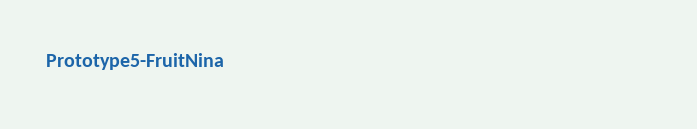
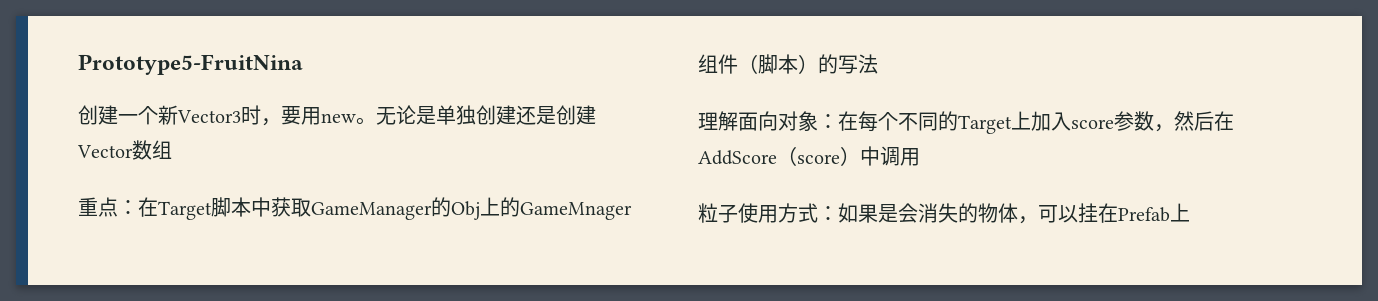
(224, 61) none -> [78,105,596,126] [77,140,172,160] [78,197,632,220] [698,54,878,74] [698,111,1234,134] [698,146,920,166] [698,203,1190,224] // 创建一个新Vector3时，要用new。无论是单独创建还是创建Vector数组 // 重点：在Target脚本中获取GameManager的Obj上的GameMnager组件（脚本）的写法 // 理解面向对象：在每个不同的Target上加入score参数，然后在AddScore（score）中调用 // 粒子使用方式：如果是会消失的物体，可以挂在Prefab上

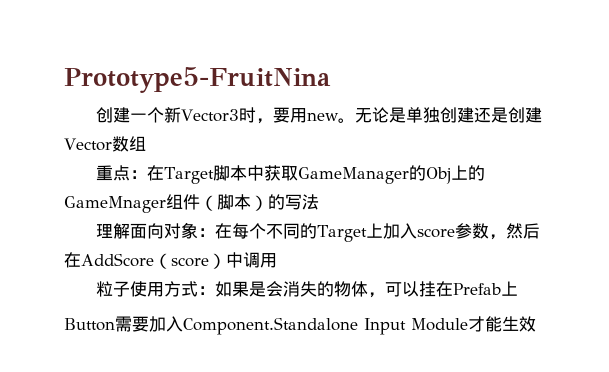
(1190, 212) none -> [64,316,536,335] // Button需要加入Component.Standalone Input Module才能生效

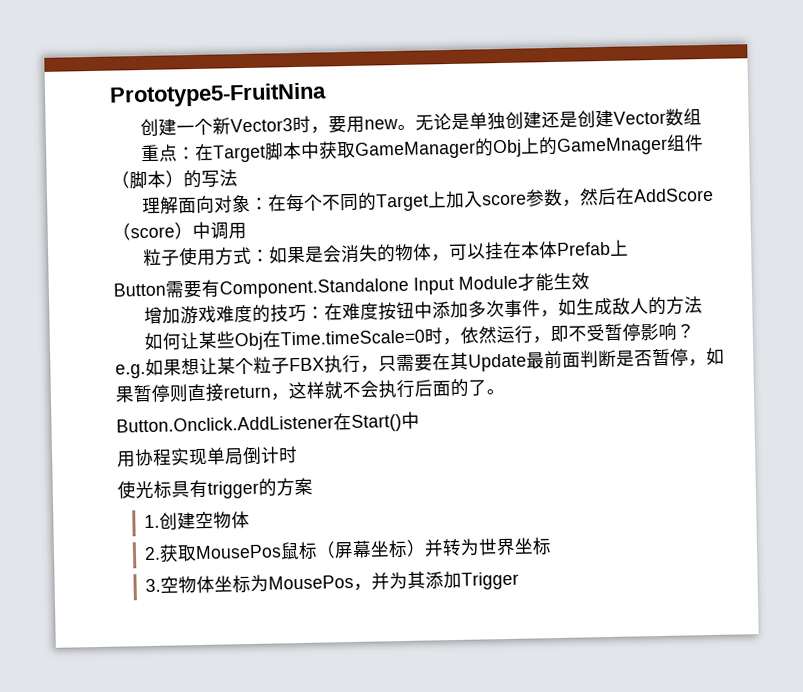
(454, 289) none -> [520,240,559,259] 本体
[149,316,183,332] 加入 -> [201,279,221,298] 有
(536, 324) none -> [144,296,704,325] [144,322,696,351] [115,347,725,379] [115,378,505,403] [116,411,420,433] [116,446,298,468] [117,477,313,500] [144,510,251,531] [144,537,553,563] [145,570,520,594] // 增加游戏难度的技巧：在难度按钮中添加多次事件，如生成敌人的方法 // 如何让某些Obj在Time.timeScale=0时，依然运行，即不受暂停影响？e.g.如果想让某个粒子FBX执行，只需要在其Update最前面判断是否暂停，如果暂停则直接return，这样就不会执行后面的了。 // Button.Onclick.AddListener在Start()中 // 用协程实现单局倒计时 // 使光标具有trigger的方案 // 1.创建空物体 // 2.获取MousePos鼠标（屏幕坐标）并转为世界坐标 // 3.空物体坐标为MousePos，并为其添加Trigger

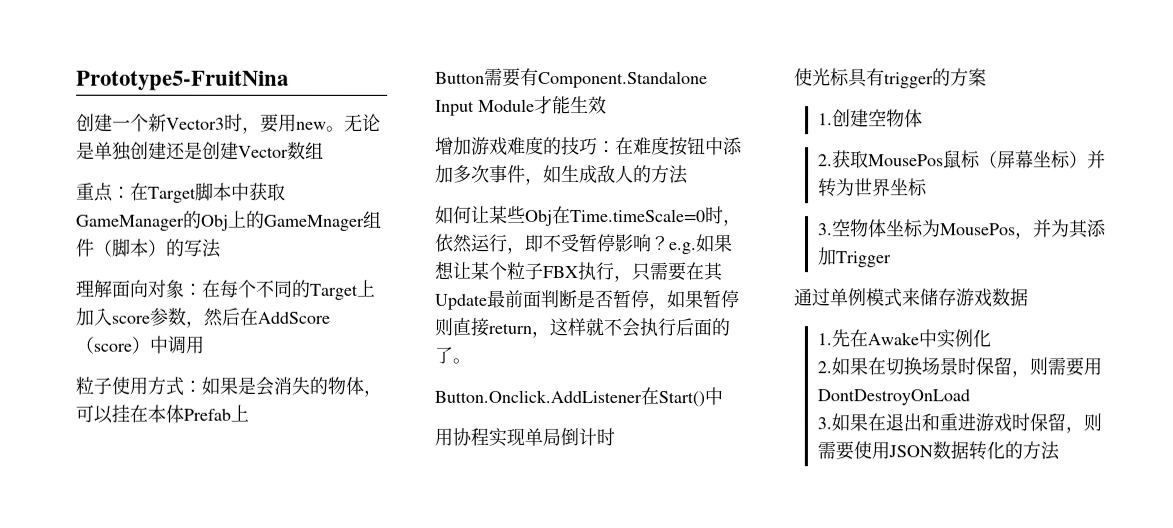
(520, 580) none -> [793,288,1028,308] [816,329,991,349] [816,357,1102,378] [816,389,970,406] [816,413,1102,434] [816,441,1060,461] // 通过单例模式来储存游戏数据 // 1.先在Awake中实例化 // 2.如果在切换场景时保留，则需要用DontDestroyOnLoad // 3.如果在退出和重进游戏时保留，则需要使用JSON数据转化的方法

